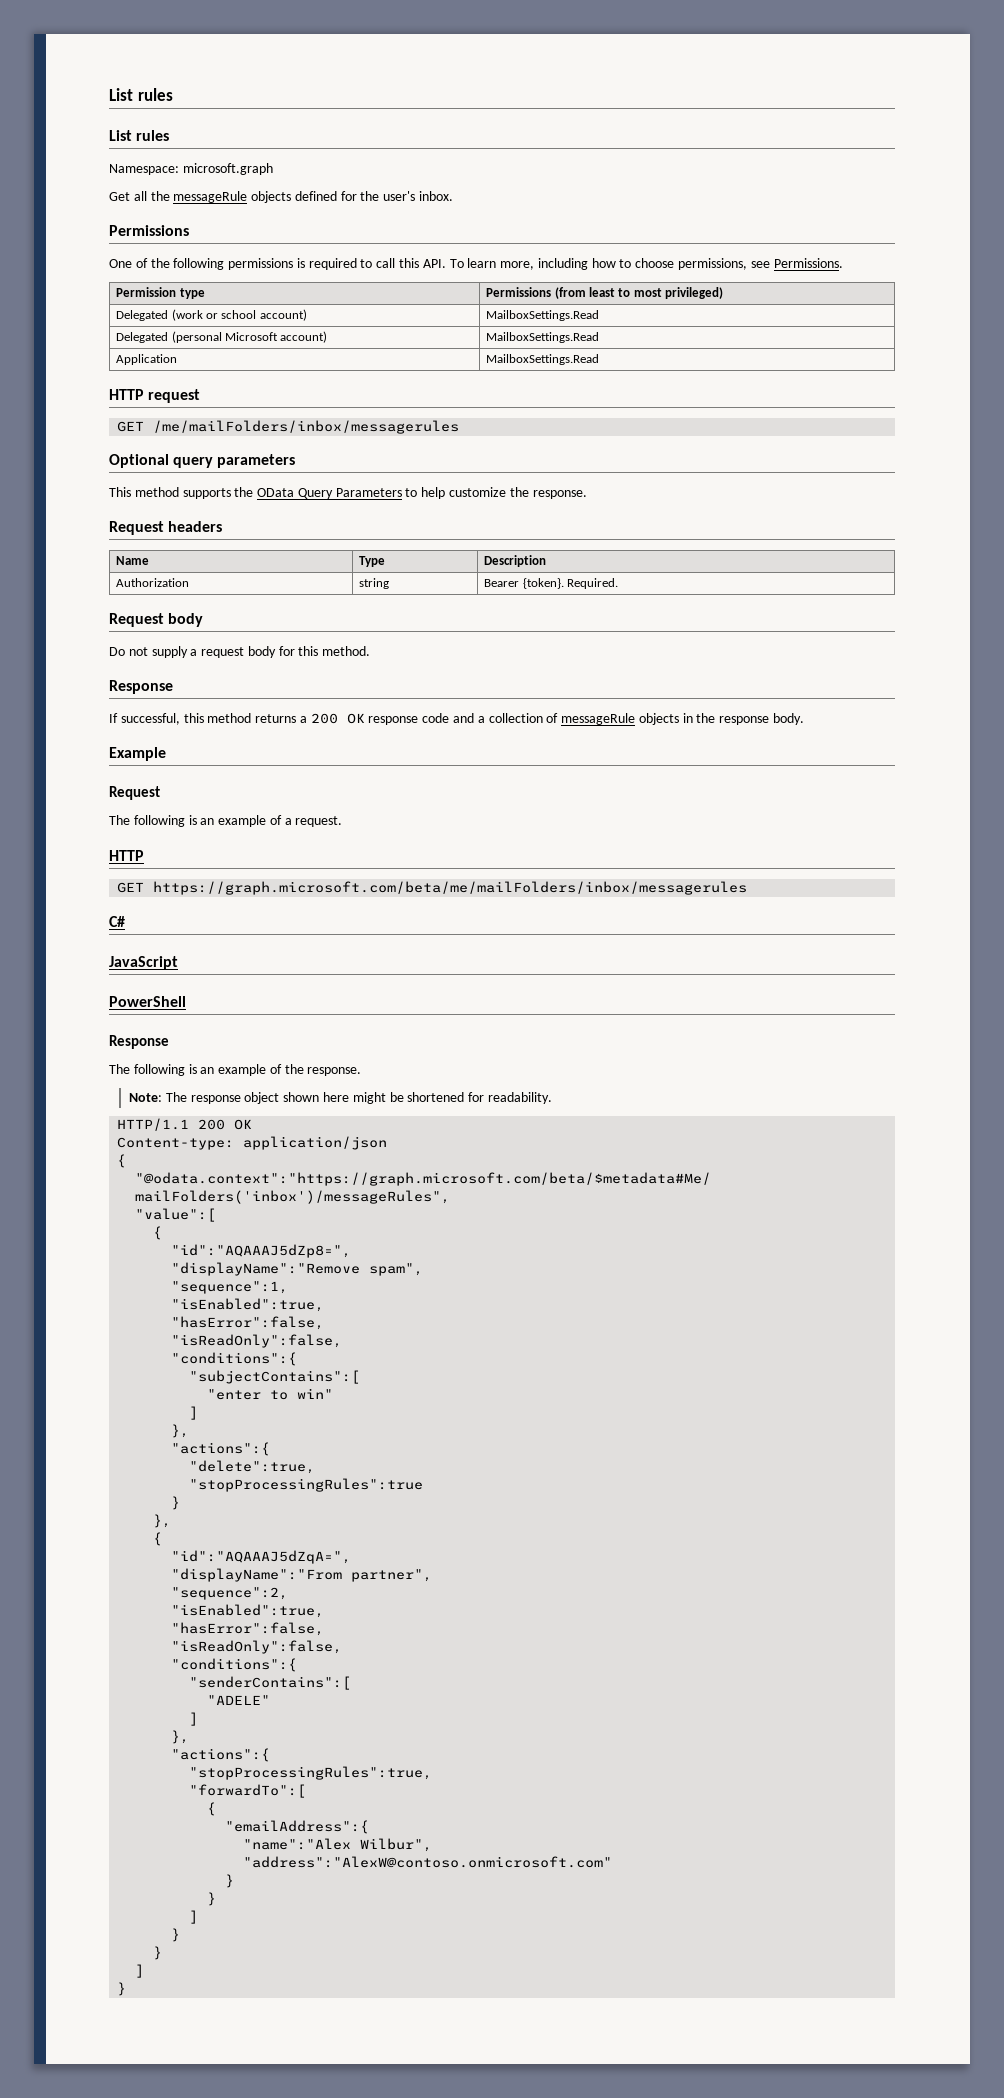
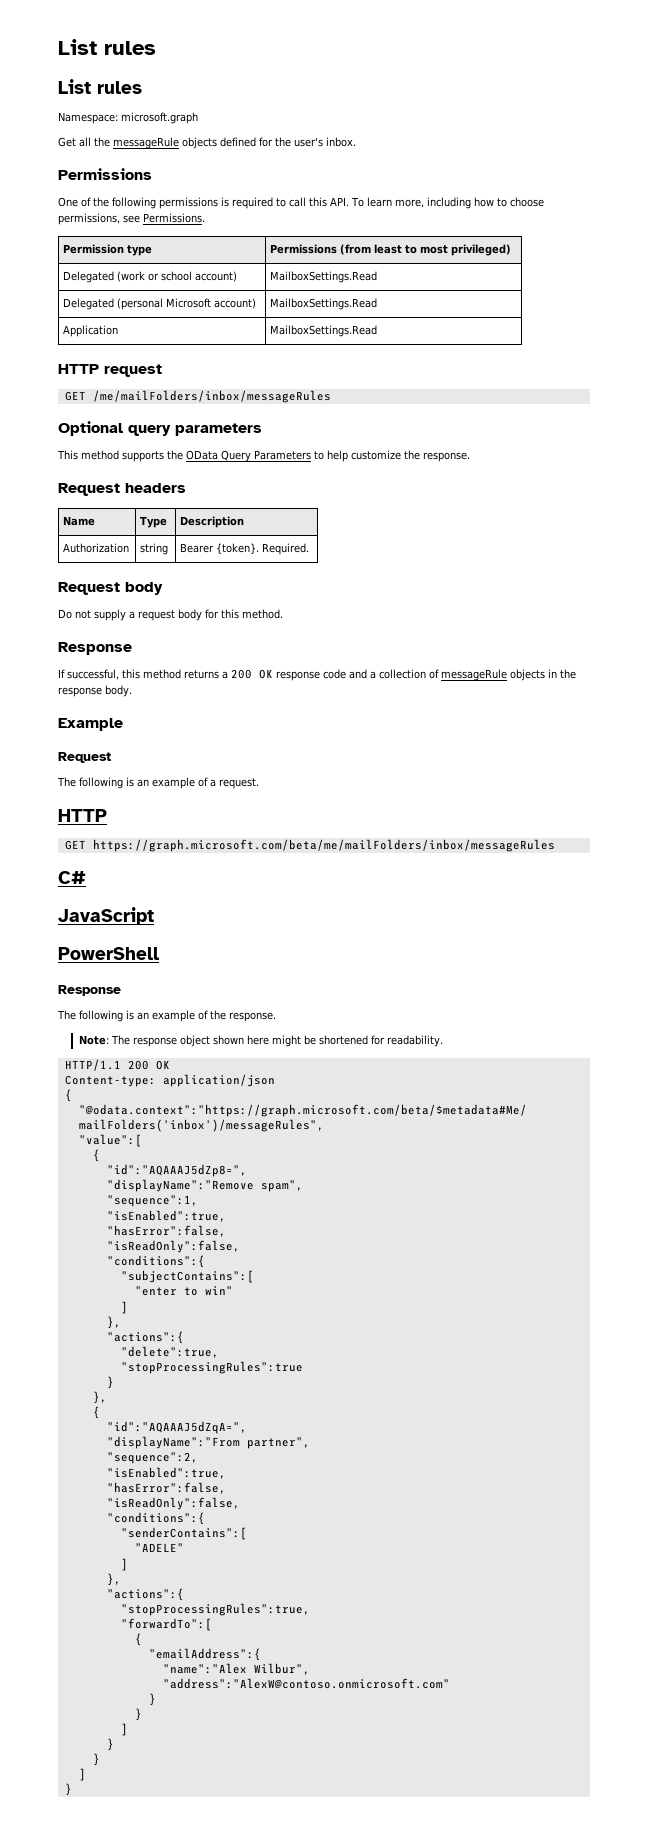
[153,420,460,434] /me/mailFolders/inbox/messagerules -> [92,390,331,403] /me/mailFolders/inbox/messageRules
[153,881,748,895] https://graph.microsoft.com/beta/me/mailFolders/inbox/messagerules -> [92,839,555,852] https://graph.microsoft.com/beta/me/mailFolders/inbox/messageRules

